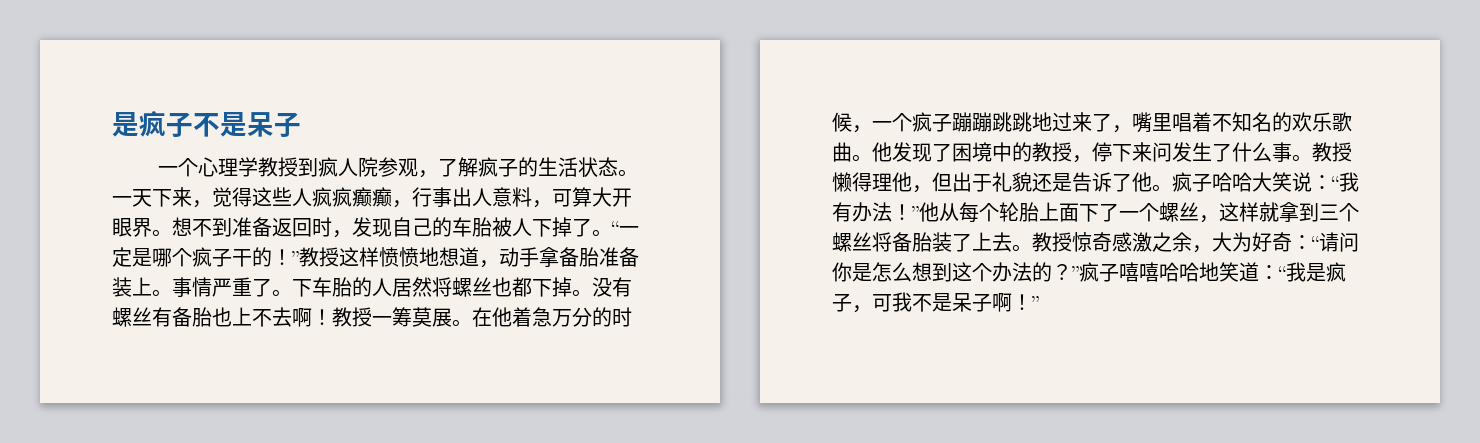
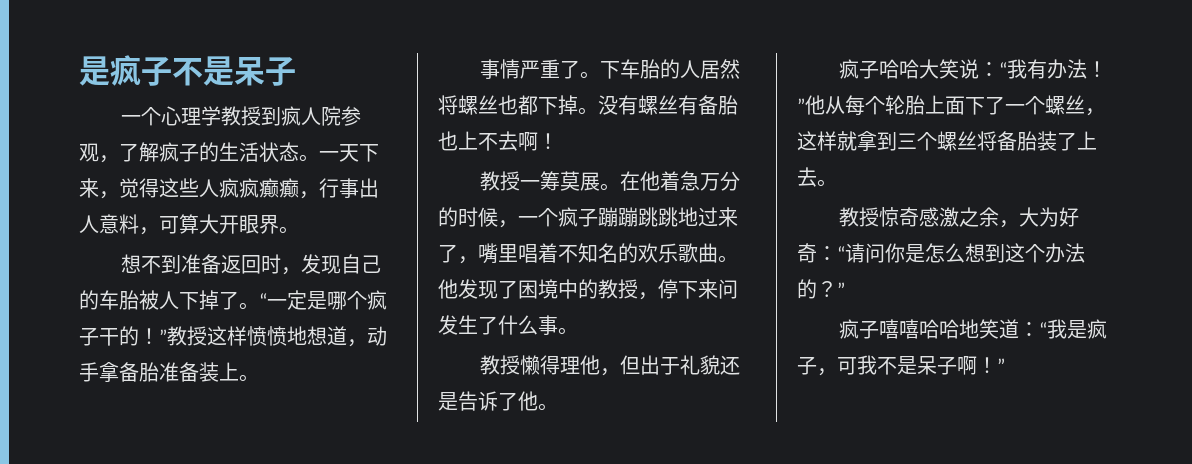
(172, 233) none -> (299, 230) //
(172, 293) none -> (259, 378) //
(332, 317) none -> (558, 141) //
(1312, 158) none -> (578, 331) //
(1172, 188) none -> (558, 407) //
(1032, 248) none -> (837, 183) //
(1079, 273) none -> (845, 289) //

